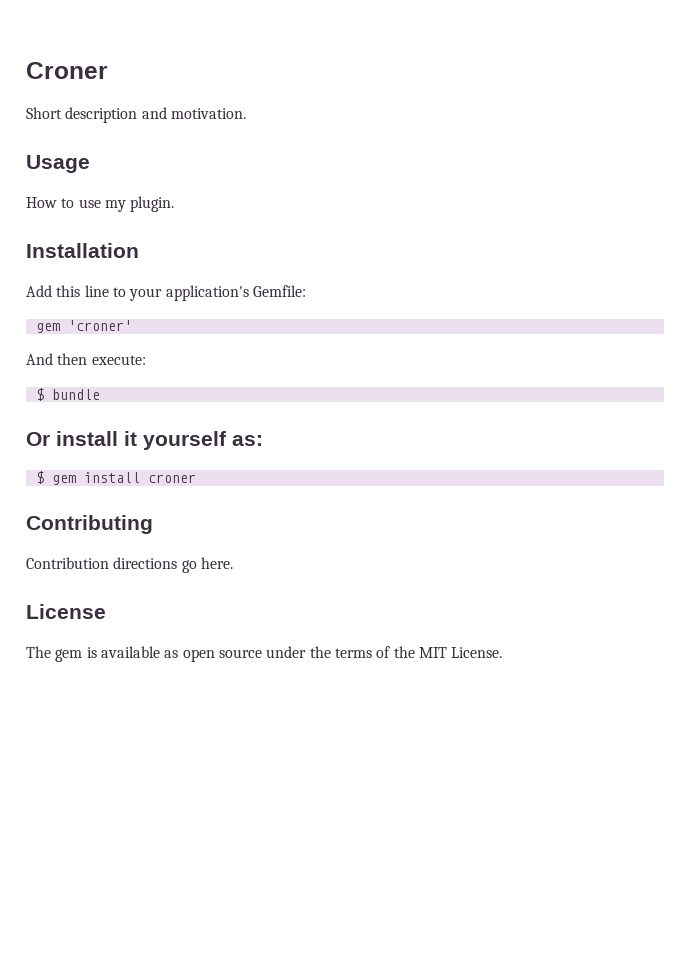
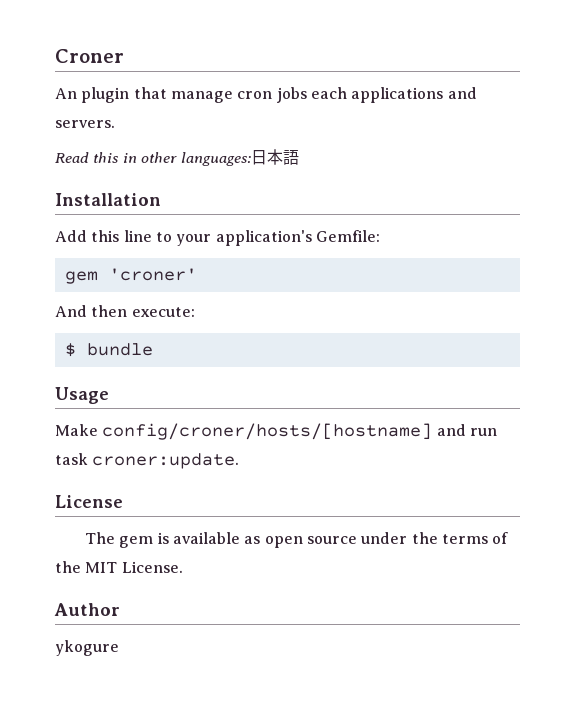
[26,107,246,123] [26,155,90,173] [26,196,175,212] Short description and motivation. // Usage // How to use my plugin. -> [55,87,477,103] [55,120,115,128] [55,149,300,166] An plugin that manage cron jobs each applications and servers. // Read this in other languages:日本語
[26,431,263,450] [35,471,196,485] [26,515,153,534] [26,557,233,573] Or install it yourself as: // $ gem install croner // Contributing // Contribution directions go here. -> [55,387,109,404] [55,423,497,440] [55,453,240,469] Usage // Make config/croner/hosts/[hostname] and run task croner:update.
(503, 652) none -> [54,603,120,616] [55,640,119,656] // Author // ykogure

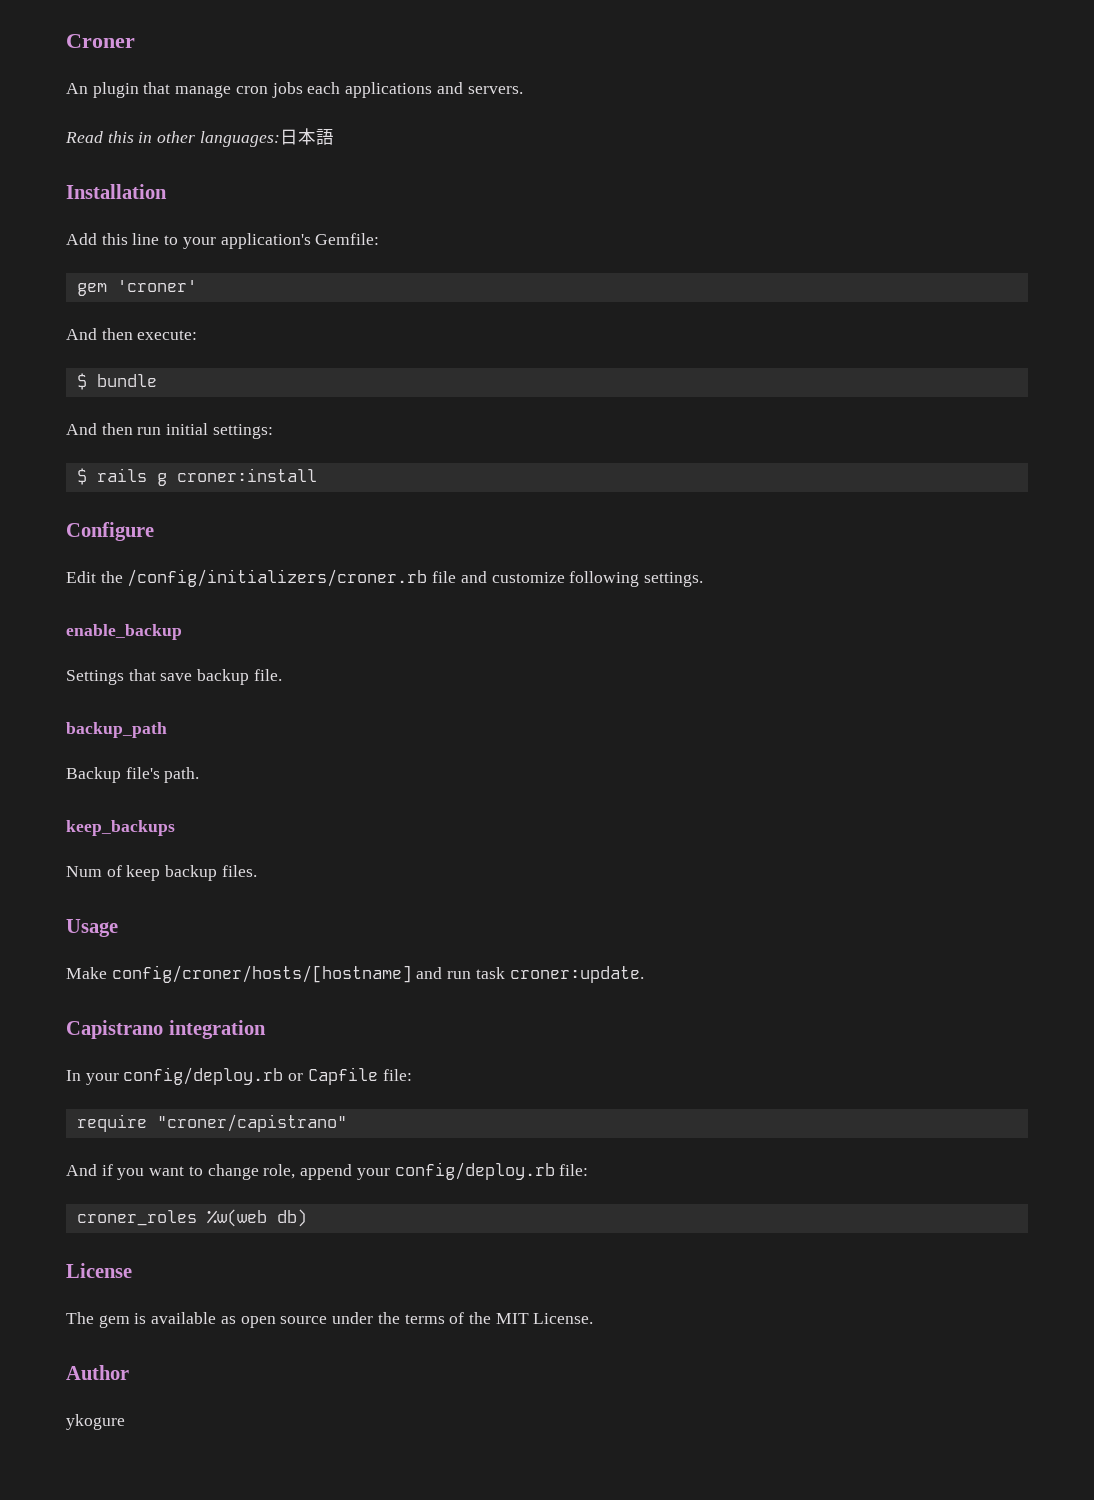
(153, 349) none -> [66,423,273,439] [76,468,317,486] [66,522,154,541] [66,569,704,587] [66,624,182,640] [66,669,282,685] [66,722,167,738] [66,767,200,783] [66,820,175,836] [66,865,257,881] // And then run initial settings: // $ rails g croner:install // Configure // Edit the /config/initializers/croner.rb file and customize following settings. // enable_backup // Settings that save backup file. // backup_path // Backup file's path. // keep_backups // Num of keep backup files.
(240, 461) none -> [66,1020,266,1039] [66,1067,412,1085] [76,1114,347,1132] [66,1162,589,1180] [76,1209,307,1227] // Capistrano integration // In your config/deploy.rb or Capfile file: // require "croner/capistrano" // And if you want to change role, append your config/deploy.rb file: // croner_roles %w(web db)

